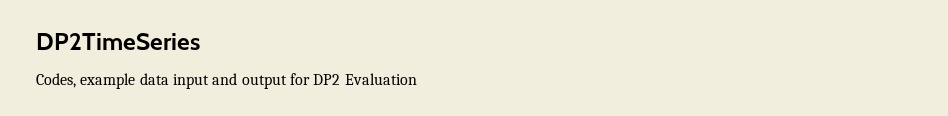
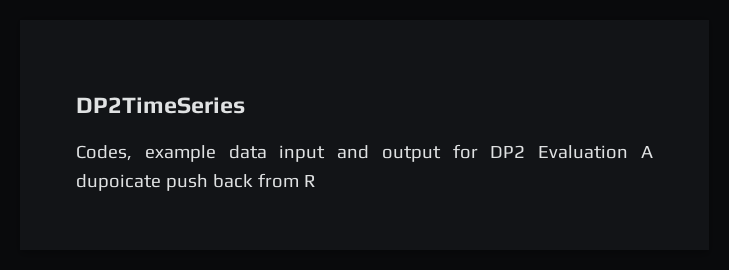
(417, 79) none -> [641,146,653,158] [76,173,315,191] A dupoicate push back from R

